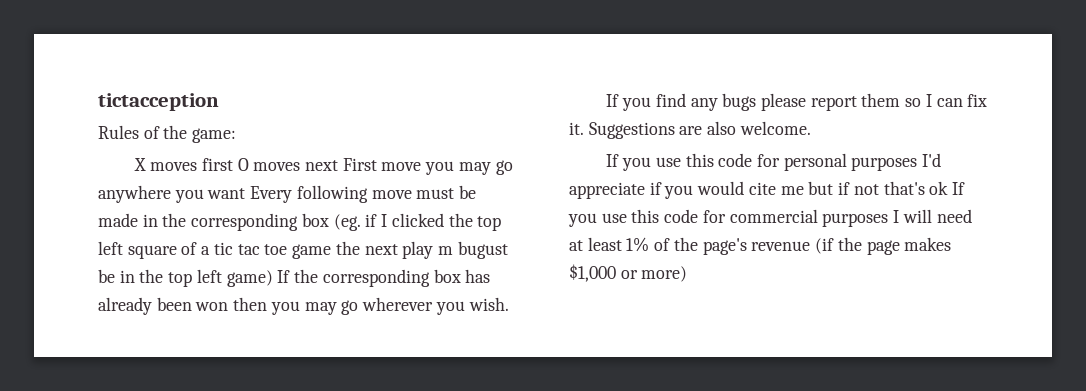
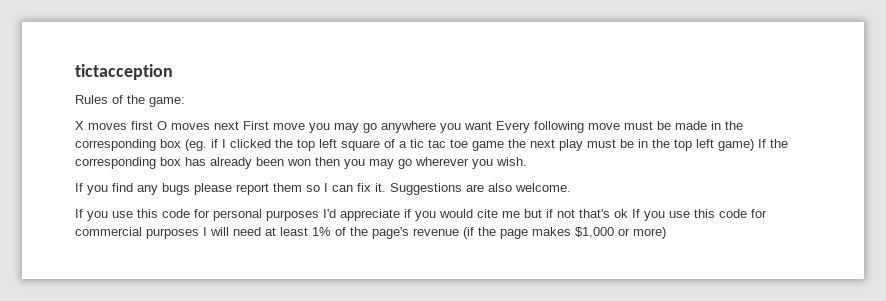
[437,241,508,259] m bugust -> [587,139,616,148] must

